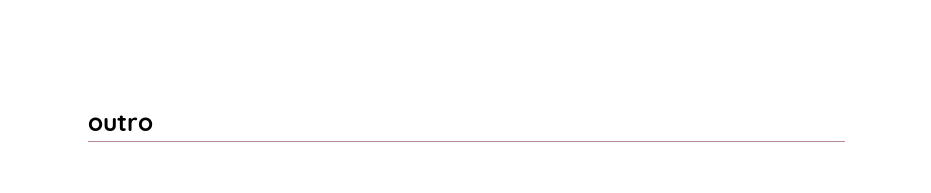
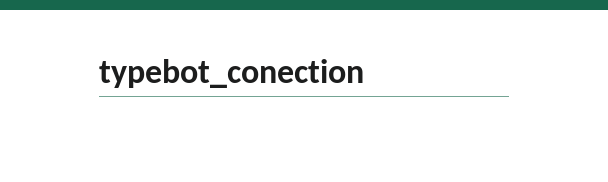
[88,115,153,131] outro -> [99,59,364,88] typebot_conection

